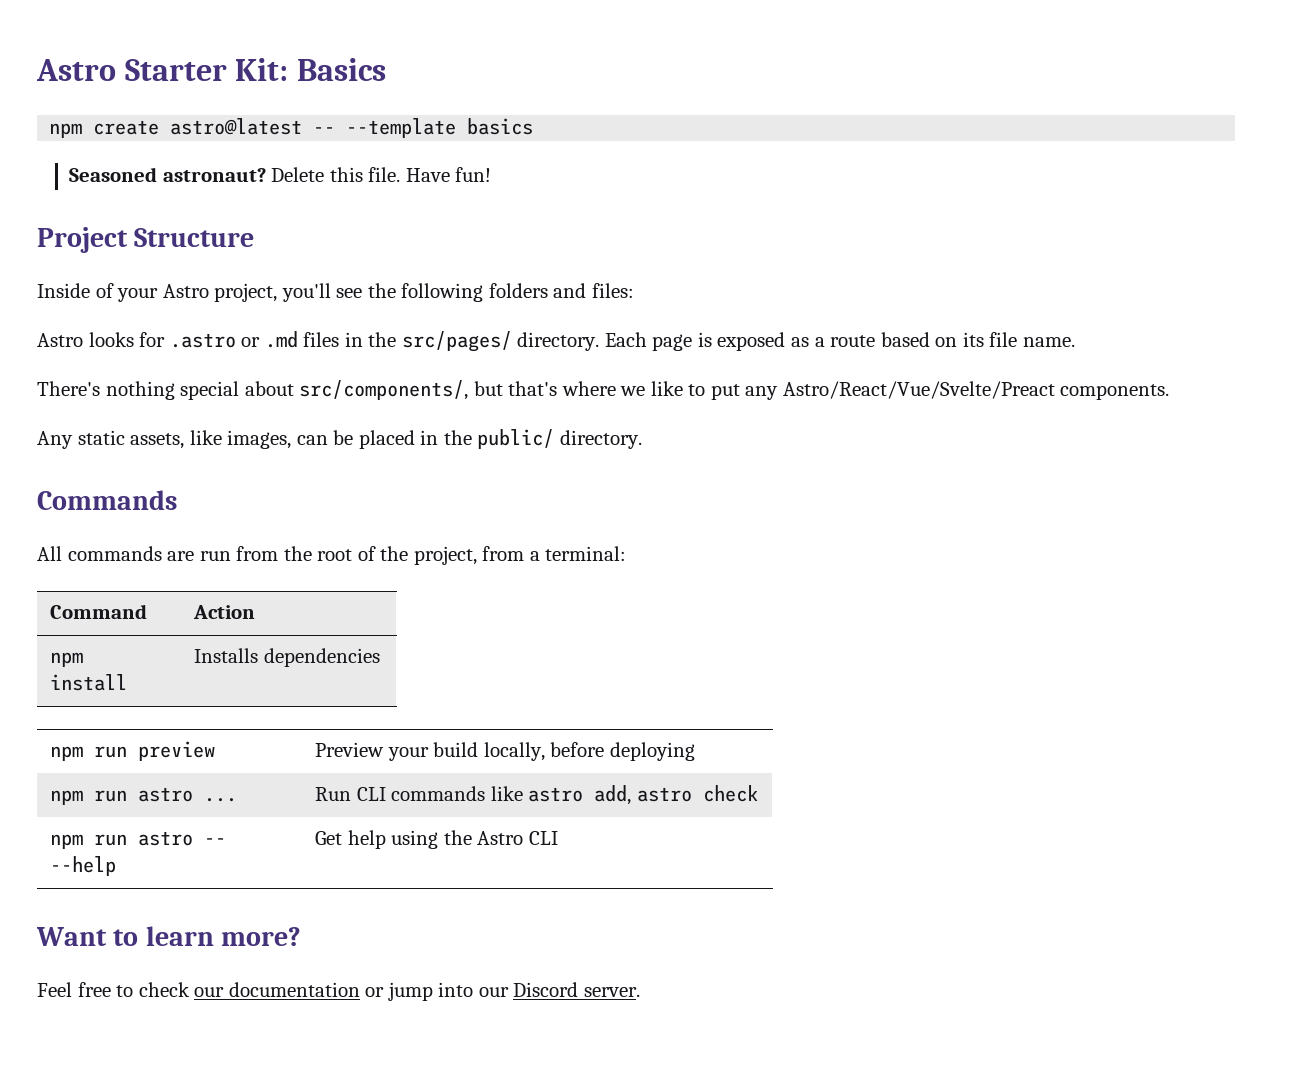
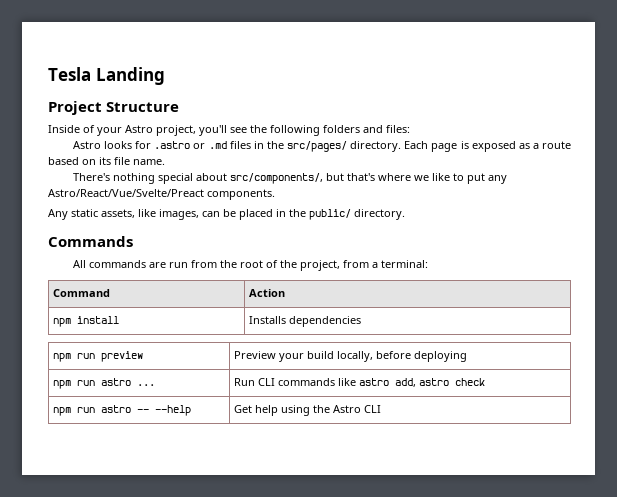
[36,58,386,81] [49,118,534,138] [69,167,492,182] Astro Starter Kit: Basics // npm create astro@latest -- --template basics // Seasoned astronaut? Delete this file. Have fun! -> [48,67,165,85] Tesla Landing
[36,926,302,946] [37,982,640,1001] // Want to learn more? // Feel free to check our documentation or jump into our Discord server. -> (381, 409) none

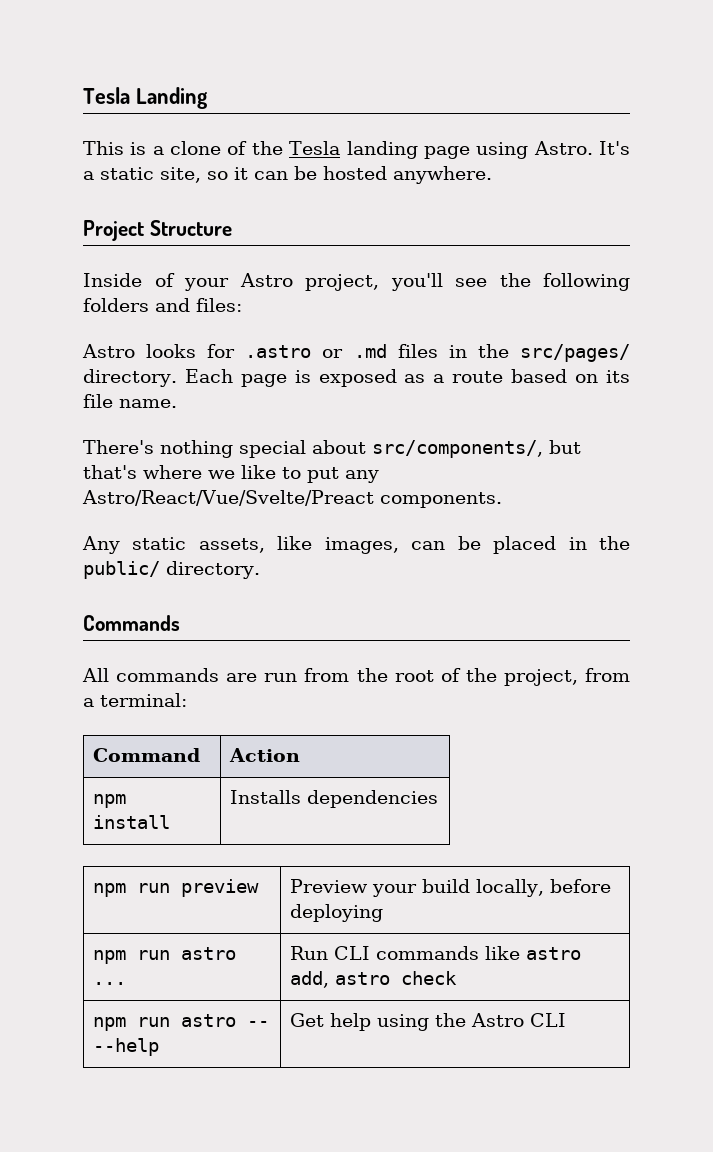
(165, 76) none -> [83,141,630,159] [83,166,492,184] // This is a clone of the Tesla landing page using Astro. It's a static site, so it can be hosted anywhere.

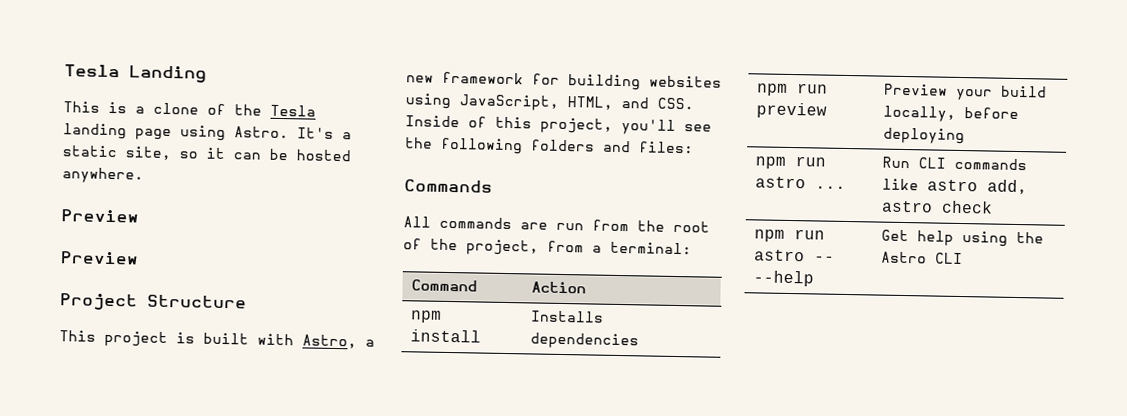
(492, 175) none -> [61,209,139,223] [60,251,139,265] // Preview // Preview
[83,273,293,291] Inside of your Astro -> [59,330,375,349] [406,71,722,91] [405,93,694,111] [405,115,532,129] This project is built with Astro, a new framework for building websites using JavaScript, HTML, and CSS. Inside of this
[82,344,630,362] [83,369,630,387] [83,394,177,408] [83,440,581,458] [83,465,379,483] [82,490,502,508] [82,536,631,554] [83,561,260,579] // Astro looks for .astro or .md files in the src/pages/ directory. Each page is exposed as a route based on its file name. // There's nothing special about src/components/, but that's where we like to put any Astro/React/Vue/Svelte/Preact components. // Any static assets, like images, can be placed in the public/ directory. -> (694, 147) none

